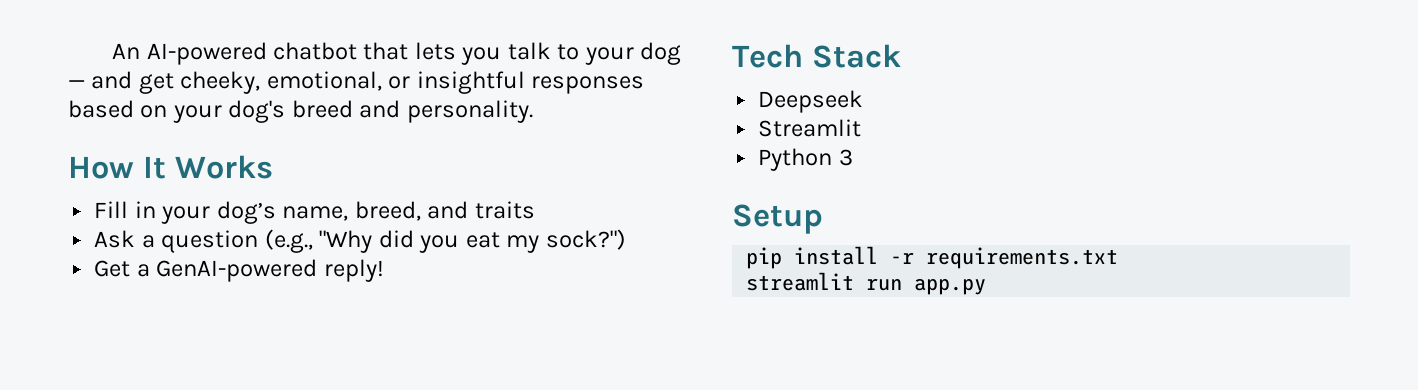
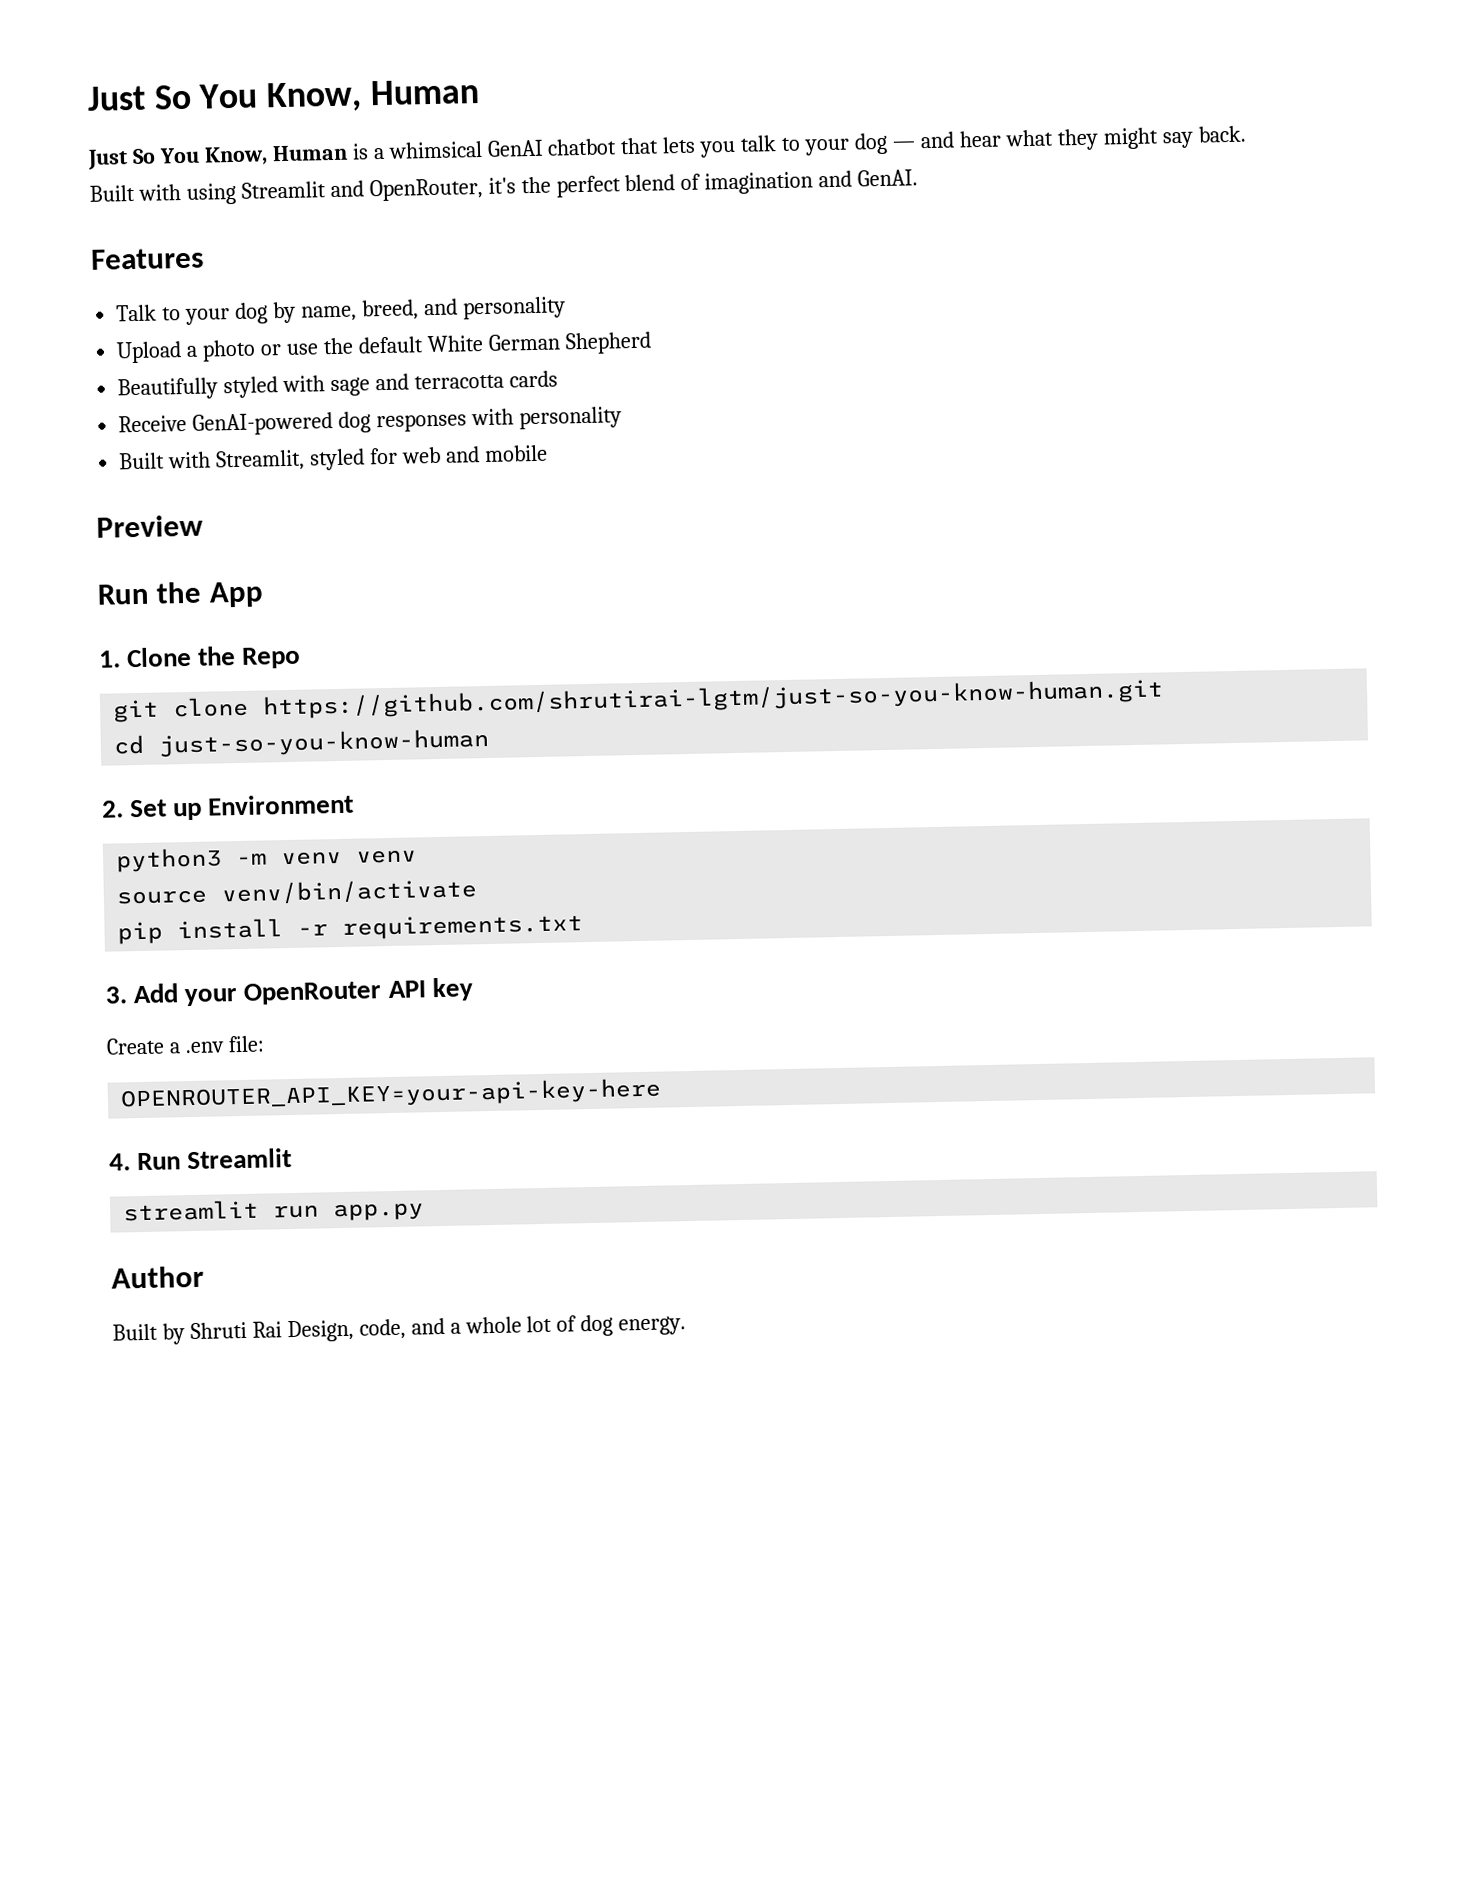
[112,42,267,65] An AI-powered -> [87,79,480,114] [87,139,544,170] Just So You Know, Human // Just So You Know, Human is a whimsical GenAI
[138,71,645,94] [68,100,533,123] [68,155,273,179] [94,201,535,224] [94,229,626,253] [94,259,384,282] [732,44,901,68] [758,90,864,113] [758,119,862,137] [758,148,853,171] [732,204,823,234] [746,246,1119,269] [746,272,987,295] get cheeky, emotional, or insightful responses based on your dog's breed and personality. // How It Works // Fill in your dog’s name, breed, and traits // Ask a question (e.g., "Why did you eat my sock?") // Get a GenAI-powered reply! // Tech Stack // Deepseek // Streamlit // Python 3 // Setup // pip install -r requirements.txt // streamlit run app.py -> [958,125,1246,151] [89,169,919,205] [90,247,204,270] [116,296,566,325] [116,331,652,364] [117,370,558,401] [118,406,622,436] [118,444,548,472] [96,514,203,538] [97,581,264,608] [98,646,302,669] [112,678,1165,723] [113,727,491,758] [101,793,355,821] [115,847,418,873] [116,878,479,906] [117,913,584,945] [105,977,474,1007] [106,1035,265,1055] [120,1077,663,1112] [109,1148,293,1171] [123,1199,425,1222] [111,1265,204,1289] [112,1314,687,1345] hear what they might say back. // Built with using Streamlit and OpenRouter, it's the perfect blend of imagination and GenAI. // Features // Talk to your dog by name, breed, and personality // Upload a photo or use the default White German Shepherd // Beautifully styled with sage and terracotta cards // Receive GenAI-powered dog responses with personality // Built with Streamlit, styled for web and mobile // Preview // Run the App // 1. Clone the Repo // git clone https://github.com/shrutirai-lgtm/just-so-you-know-human.git // cd just-so-you-know-human // 2. Set up Environment // python3 -m venv venv // source venv/bin/activate // pip install -r requirements.txt // 3. Add your OpenRouter API key // Create a .env file: // OPENROUTER_API_KEY=your-api-key-here // 4. Run Streamlit // streamlit run app.py // Author // Built by Shruti Rai Design, code, and a whole lot of dog energy.

